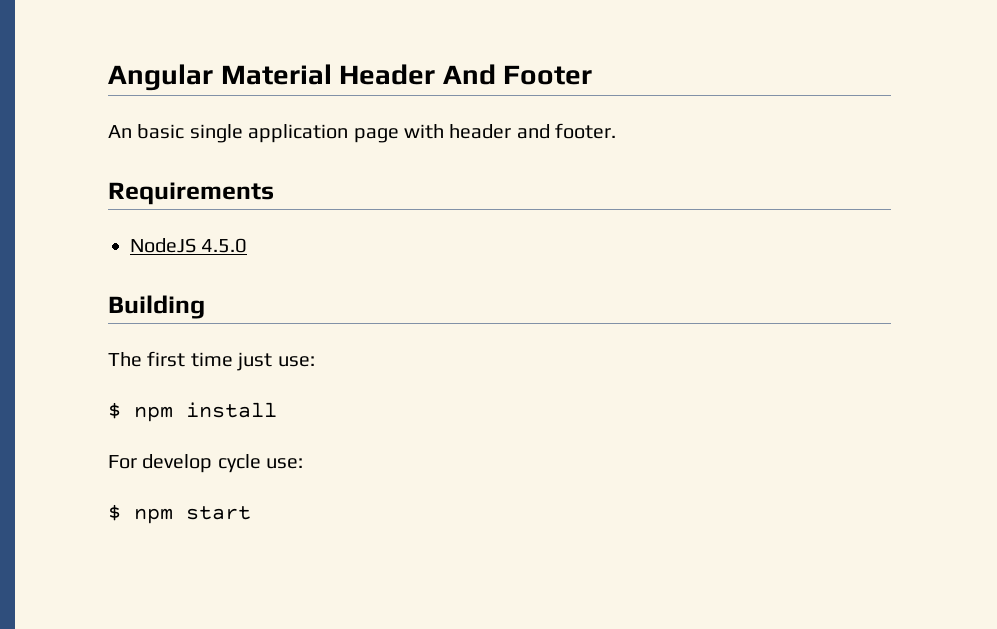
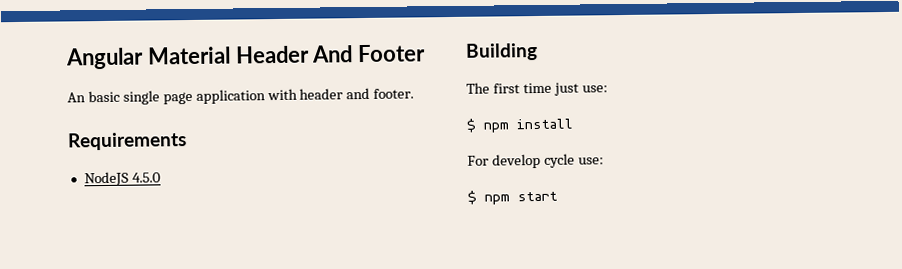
[248,124,399,143] application page -> [162,89,266,105] page application

